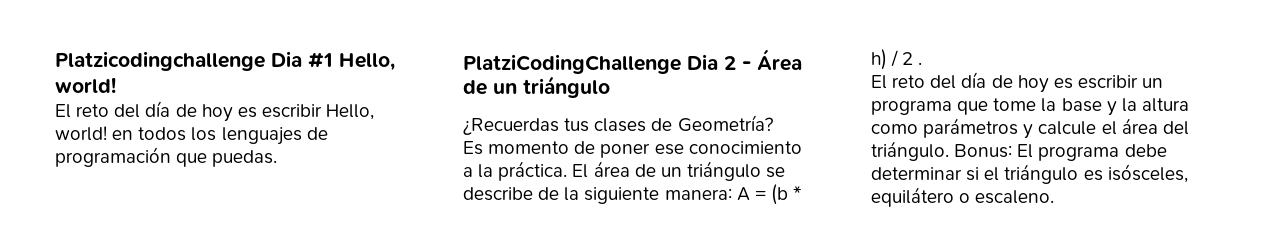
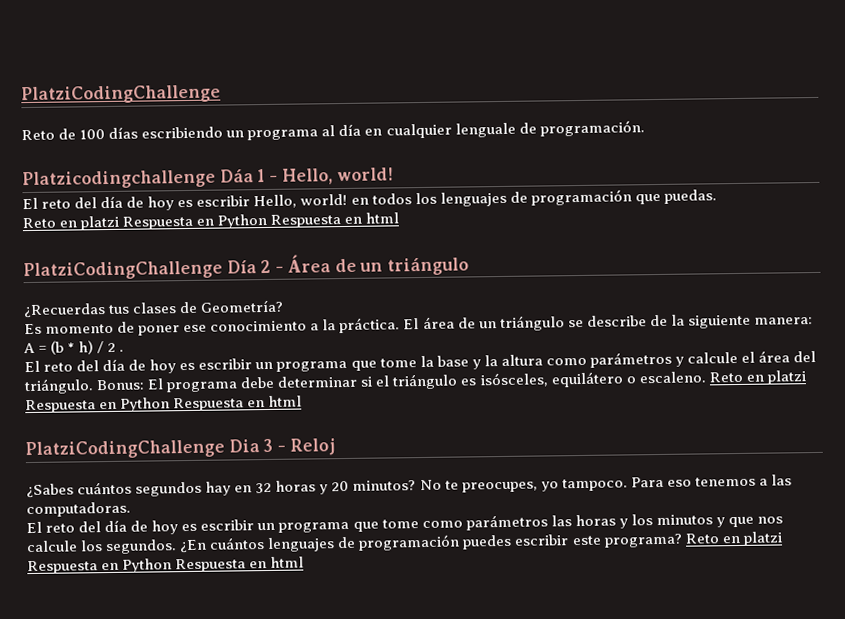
[55,51,333,71] Platzicodingchallenge Dia #1 -> [21,84,221,105] [21,120,645,141] [22,168,279,190] PlatziCodingChallenge // Reto de 100 días escribiendo un programa al día en cualquier lenguale de programación. // Platzicodingchallenge Dáa 1 -
[463,54,718,74] // PlatziCodingChallenge Dia -> [22,212,400,231] [23,260,257,281] // Reto en platzi Respuesta en Python Respuesta en html // PlatziCodingChallenge Día
(1055, 197) none -> [708,370,806,385] [25,395,303,414] [25,438,335,460] [26,474,792,499] [26,501,131,518] [26,514,784,535] [26,531,783,555] [27,556,305,575] Reto en platzi Respuesta en Python Respuesta en html // PlatziCodingChallenge Dia 3 - Reloj // ¿Sabes cuántos segundos hay en 32 horas y 20 minutos? No te preocupes, yo tampoco. Para eso tenemos a las computadoras. // El reto del día de hoy es escribir un programa que tome como parámetros las horas y los minutos y que nos calcule los segundos. ¿En cuántos lenguajes de programación puedes escribir este programa? Reto en platzi Respuesta en Python Respuesta en html

